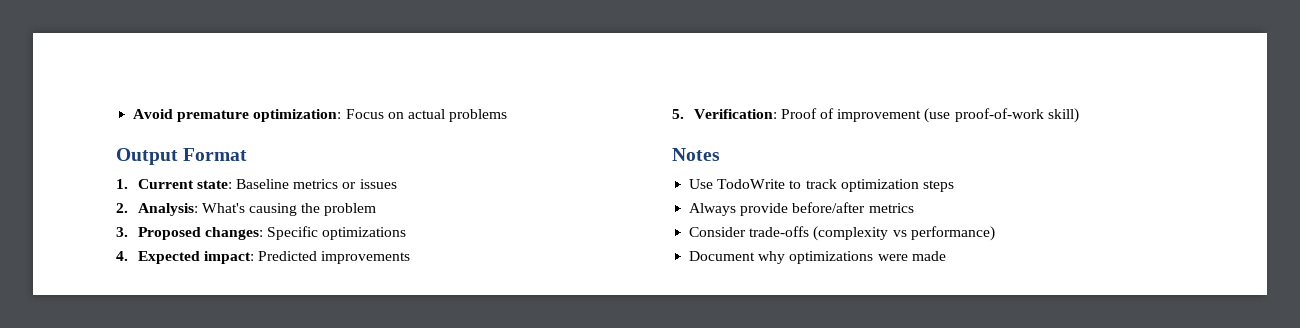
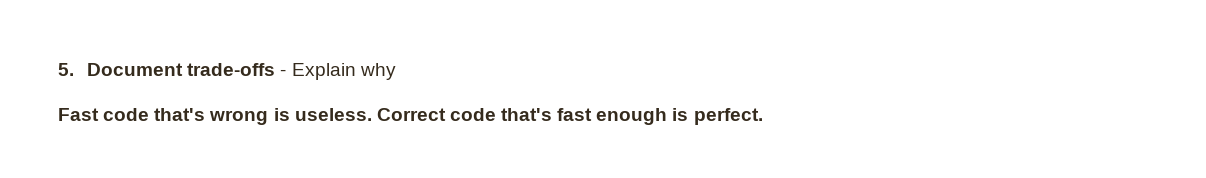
[133,109,508,122] [116,148,248,165] [116,179,397,189] [116,203,377,216] [116,226,407,240] [116,251,411,264] [672,108,1079,123] [672,148,720,161] [689,179,954,192] [689,202,914,216] [689,226,995,241] [689,251,946,264] Avoid premature optimization: Focus on actual problems // Output Format // 1. Current state: Baseline metrics or issues // 2. Analysis: What's causing the problem // 3. Proposed changes: Specific optimizations // 4. Expected impact: Predicted improvements // 5. Verification: Proof of improvement (use proof-of-work skill) // Notes // Use TodoWrite to track optimization steps // Always provide before/after metrics // Consider trade-offs (complexity vs performance) // Document why optimizations were made -> [58,63,396,80] [58,108,763,125] 5. Document trade-offs - Explain why // Fast code that's wrong is useless. Correct code that's fast enough is perfect.

